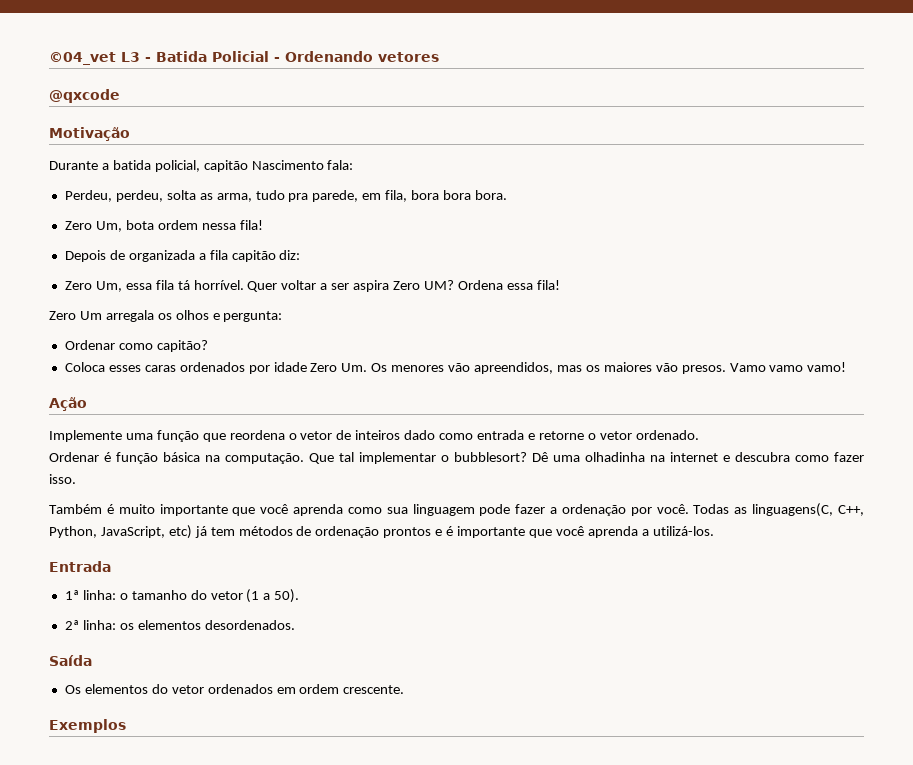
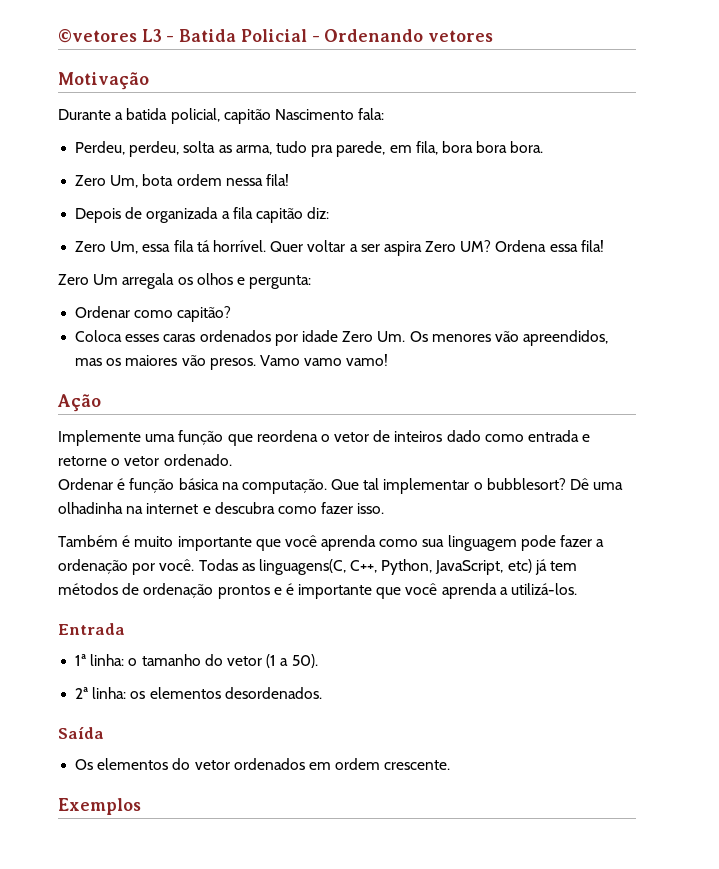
[49,52,116,65] ©04_vet -> [58,28,137,43] ©vetores
[49,89,120,103] // @qxcode -> (494, 36) none

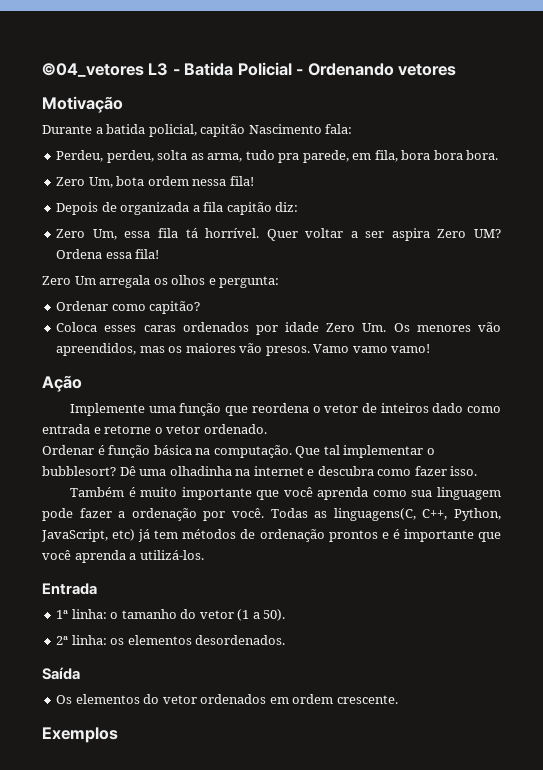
[58,28,137,43] ©vetores -> [42,63,144,77] ©04_vetores

